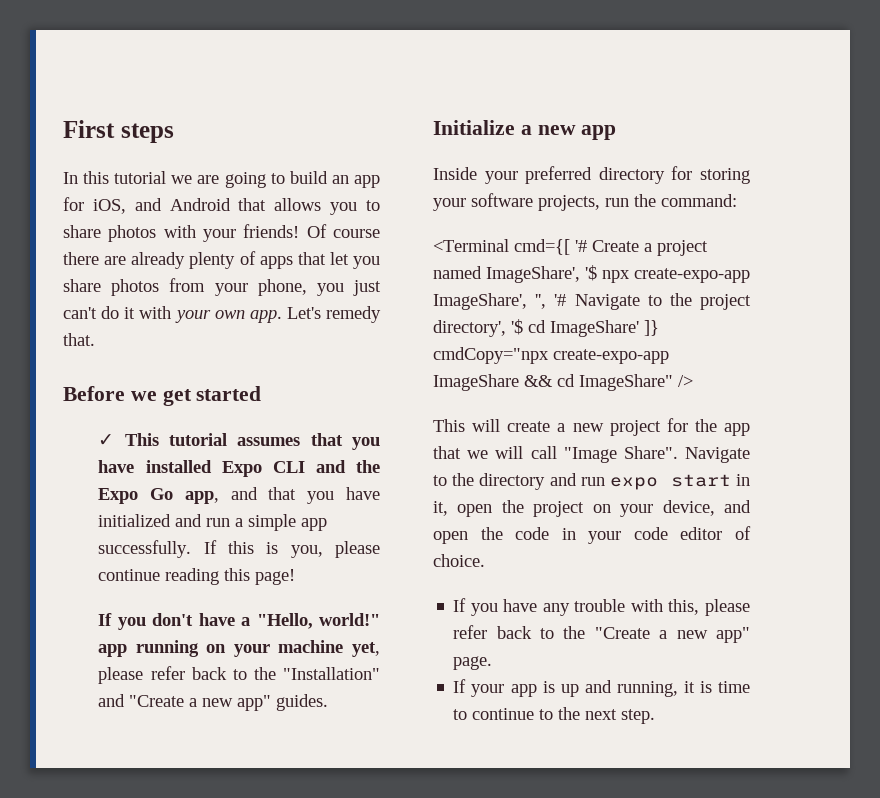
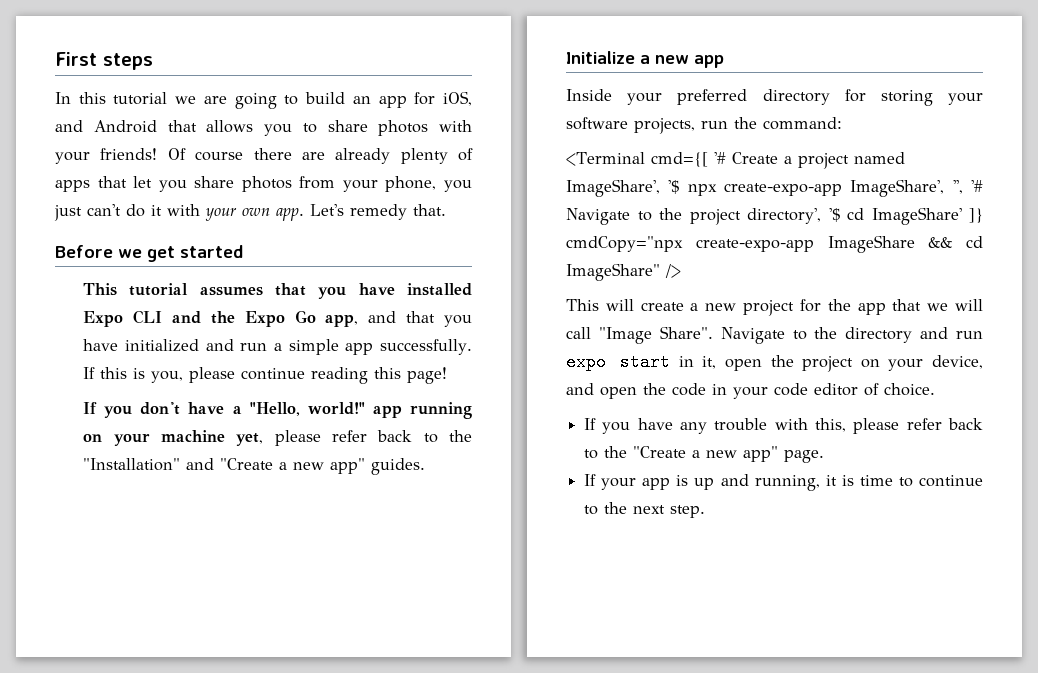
[98,434,115,446] ✓ -> (243, 251) none

